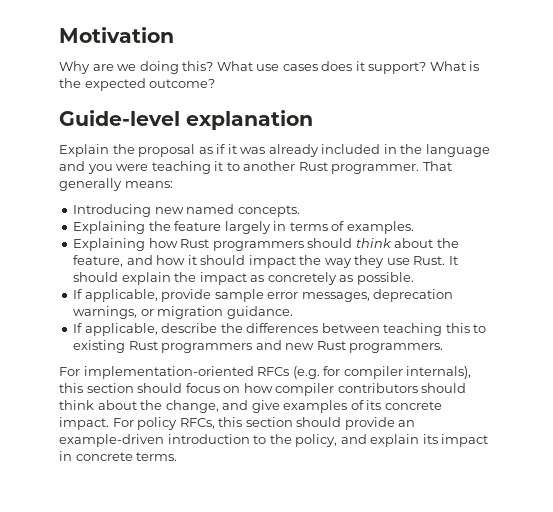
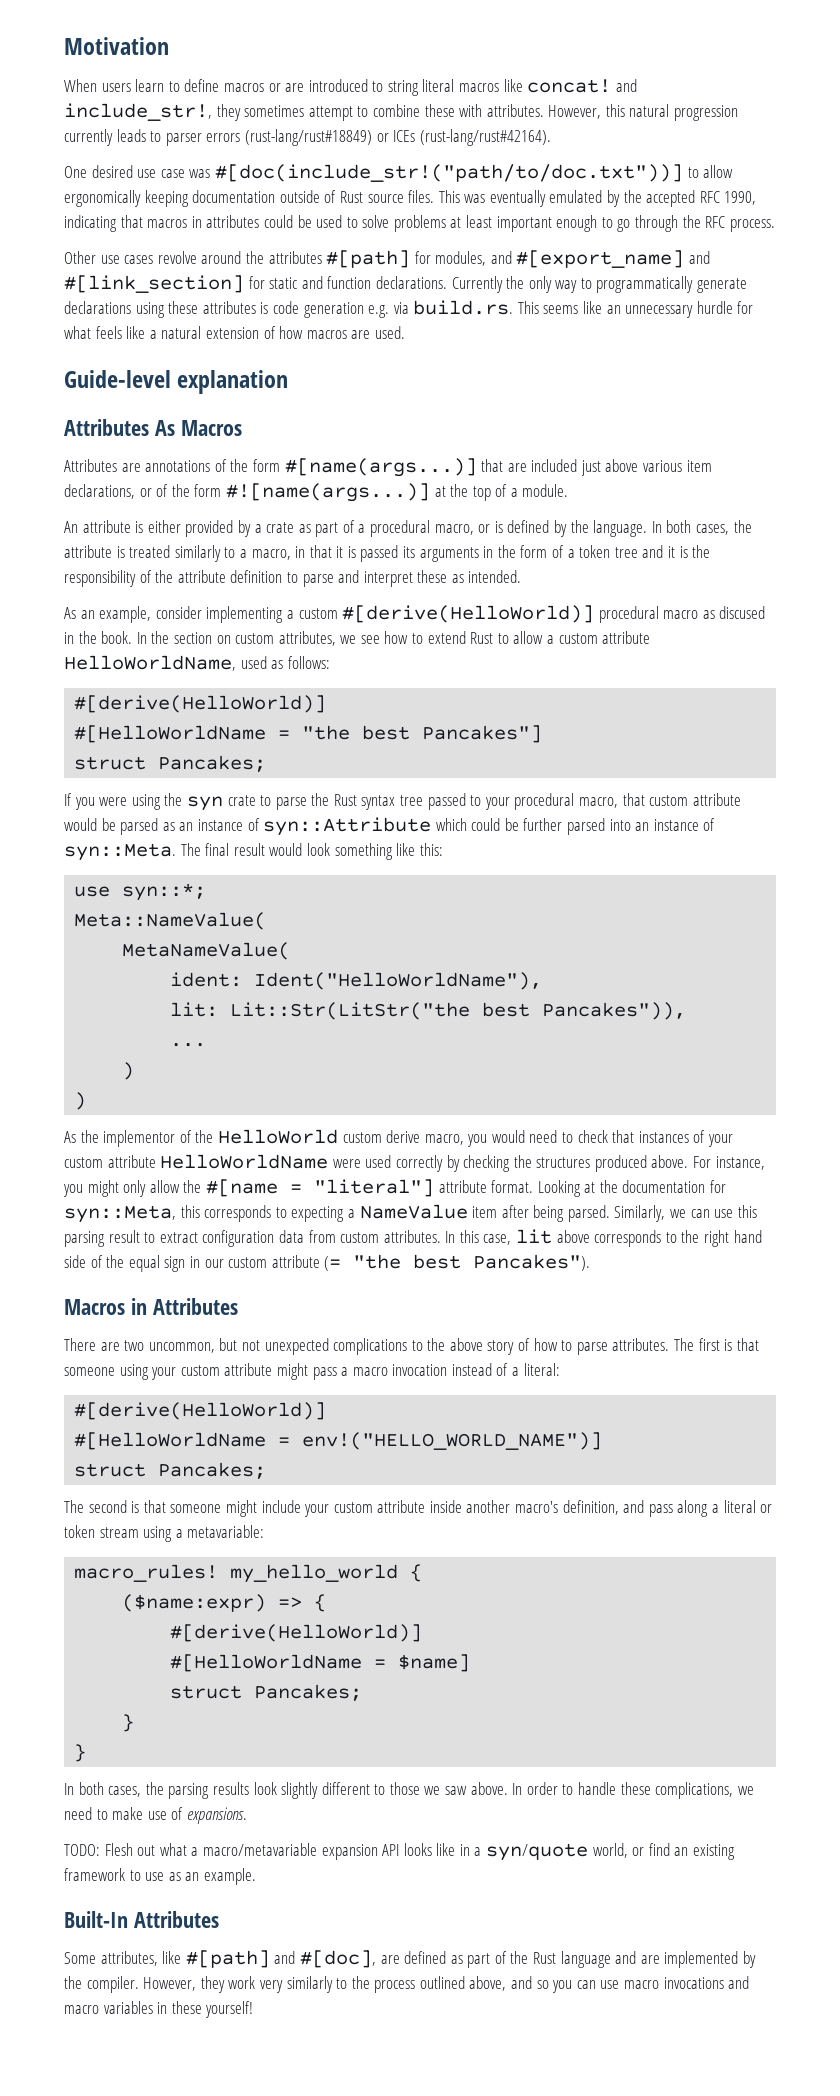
[59,61,480,74] [59,78,216,91] [59,110,313,130] [59,144,490,157] [59,161,452,174] [59,178,173,191] [73,204,300,217] [73,221,414,234] [73,238,459,251] [73,255,458,268] [73,272,414,285] [73,289,454,302] [73,306,293,319] [73,323,487,336] [73,340,444,353] [59,366,472,379] [59,383,467,396] [59,400,442,413] [59,417,416,430] [59,434,489,447] [59,451,178,461] Why are we doing this? What use cases does it support? What is the expected outcome? // Guide-level explanation // Explain the proposal as if it was already included in the language and you were teaching it to another Rust programmer. That generally means: // Introducing new named concepts. // Explaining the feature largely in terms of examples. // Explaining how Rust programmers should think about the feature, and how it should impact the way they use Rust. It should explain the impact as concretely as possible. // If applicable, provide sample error messages, deprecation warnings, or migration guidance. // If applicable, describe the differences between teaching this to existing Rust programmers and new Rust programmers. // For implementation-oriented RFCs (e.g. for compiler internals), this section should focus on how compiler contributors should think about the change, and give examples of its concrete impact. For policy RFCs, this section should provide an example-driven introduction to the policy, and explain its impact in concrete terms. -> [64,79,637,96] [64,103,739,121] [64,129,551,146] [64,164,734,182] [64,190,757,207] [64,215,775,232] [64,250,711,268] [64,275,748,293] [64,300,754,318] [64,326,405,339] [64,370,289,394] [64,419,242,436] [64,458,712,477] [64,483,569,502] [64,520,752,537] [64,545,711,562] [64,570,522,587] [64,605,766,623] [64,631,651,646] [64,655,330,671] [74,695,327,713] [74,725,543,743] [74,755,267,772] [64,793,741,811] [64,817,716,836] [64,843,443,861] [74,883,207,901] [74,912,267,930] [122,942,291,960] [170,972,543,990] [170,1002,687,1020] [170,1043,207,1047] [122,1062,135,1080] [74,1092,87,1110] [64,1129,734,1147] [64,1154,765,1172] [63,1179,727,1197] [64,1204,757,1223] [64,1229,762,1247] [64,1254,591,1272] [64,1298,238,1315] [64,1338,759,1355] [64,1363,560,1380] [74,1402,327,1420] [74,1432,603,1450] [74,1462,267,1479] [64,1500,773,1517] [64,1525,265,1542] [74,1564,423,1583] [122,1594,327,1612] [170,1624,423,1642] [170,1654,471,1672] [170,1684,363,1701] [122,1714,135,1732] [74,1744,87,1762] [64,1782,754,1799] [64,1807,247,1824] [64,1843,736,1861] [64,1868,256,1885] [64,1911,219,1928] [64,1950,757,1968] [64,1976,750,1993] [64,2001,254,2018] When users learn to define macros or are introduced to string literal macros like concat! and include_str!, they sometimes attempt to combine these with attributes. However, this natural progression currently leads to parser errors (rust-lang/rust#18849) or ICEs (rust-lang/rust#42164). // One desired use case was #[doc(include_str!("path/to/doc.txt"))] to allow ergonomically keeping documentation outside of Rust source files. This was eventually emulated by the accepted RFC 1990, indicating that macros in attributes could be used to solve problems at least important enough to go through the RFC process. // Other use cases revolve around the attributes #[path] for modules, and #[export_name] and #[link_section] for static and function declarations. Currently the only way to programmatically generate declarations using these attributes is code generation e.g. via build.rs. This seems like an unnecessary hurdle for what feels like a natural extension of how macros are used. // Guide-level explanation // Attributes As Macros // Attributes are annotations of the form #[name(args...)] that are included just above various item declarations, or of the form #![name(args...)] at the top of a module. // An attribute is either provided by a crate as part of a procedural macro, or is defined by the language. In both cases, the attribute is treated similarly to a macro, in that it is passed its arguments in the form of a token tree and it is the responsibility of the attribute definition to parse and interpret these as intended. // As an example, consider implementing a custom #[derive(HelloWorld)] procedural macro as discused in the book. In the section on custom attributes, we see how to extend Rust to allow a custom attribute HelloWorldName, used as follows: // #[derive(HelloWorld)] // #[HelloWorldName = "the best Pancakes"] // struct Pancakes; // If you were using the syn crate to parse the Rust syntax tree passed to your procedural macro, that custom attribute would be parsed as an instance of syn::Attribute which could be further parsed into an instance of syn::Meta. The final result would look something like this: // use syn::*; // Meta::NameValue( // MetaNameValue( // ident: Ident("HelloWorldName"), // lit: Lit::Str(LitStr("the best Pancakes")), // ... // ) // ) // As the implementor of the HelloWorld custom derive macro, you would need to check that instances of your custom attribute HelloWorldName were used correctly by checking the structures produced above. For instance, you might only allow the #[name = "literal"] attribute format. Looking at the documentation for syn::Meta, this corresponds to expecting a NameValue item after being parsed. Similarly, we can use this parsing result to extract configuration data from custom attributes. In this case, lit above corresponds to the right hand side of the equal sign in our custom attribute (= "the best Pancakes"). // Macros in Attributes // There are two uncommon, but not unexpected complications to the above story of how to parse attributes. The first is that someone using your custom attribute might pass a macro invocation instead of a literal: // #[derive(HelloWorld)] // #[HelloWorldName = env!("HELLO_WORLD_NAME")] // struct Pancakes; // The second is that someone might include your custom attribute inside another macro's definition, and pass along a literal or token stream using a metavariable: // macro_rules! my_hello_world { // ($name:expr) => { // #[derive(HelloWorld)] // #[HelloWorldName = $name] // struct Pancakes; // } // } // In both cases, the parsing results look slightly different to those we saw above. In order to handle these complications, we need to make use of expansions. // TODO: Flesh out what a macro/metavariable expansion API looks like in a syn/quote world, or find an existing framework to use as an example. // Built-In Attributes // Some attributes, like #[path] and #[doc], are defined as part of the Rust language and are implemented by the compiler. However, they work very similarly to the process outlined above, and so you can use macro invocations and macro variables in these yourself!

